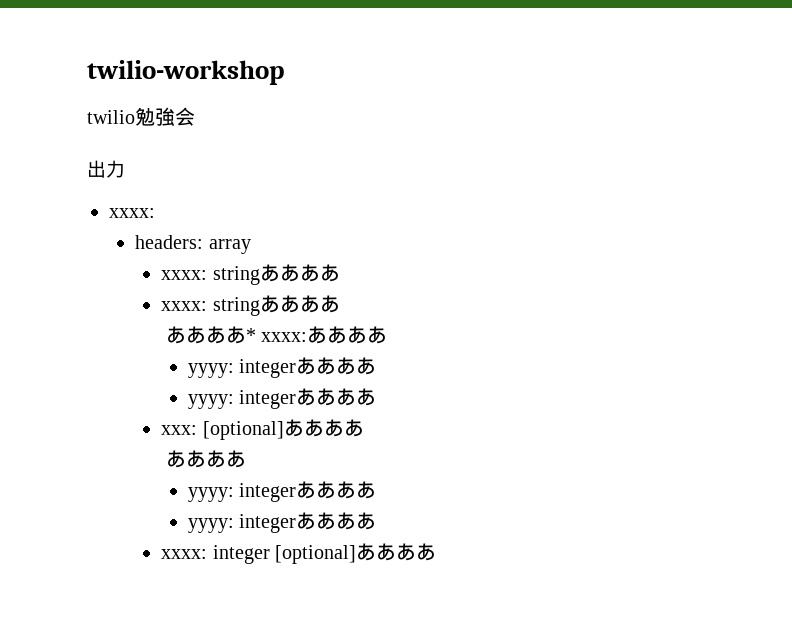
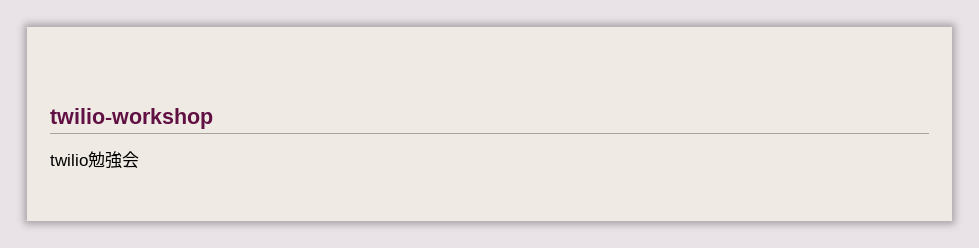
[87,160,125,178] [109,208,155,218] [135,235,251,254] [161,264,340,285] [161,295,340,316] [165,326,387,344] [187,357,376,378] [187,388,376,409] [161,419,364,440] [165,450,246,468] [187,481,376,502] [187,512,376,533] [161,543,437,564] // 出力 // xxxx: // headers: array // xxxx: stringああああ // xxxx: stringああああ // ああああ* xxxx:ああああ // yyyy: integerああああ // yyyy: integerああああ // xxx: [optional]ああああ // ああああ // yyyy: integerああああ // yyyy: integerああああ // xxxx: integer [optional]ああああ -> (139, 159) none

